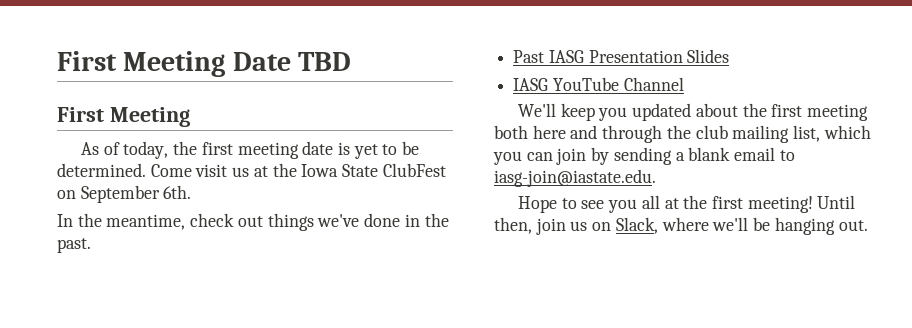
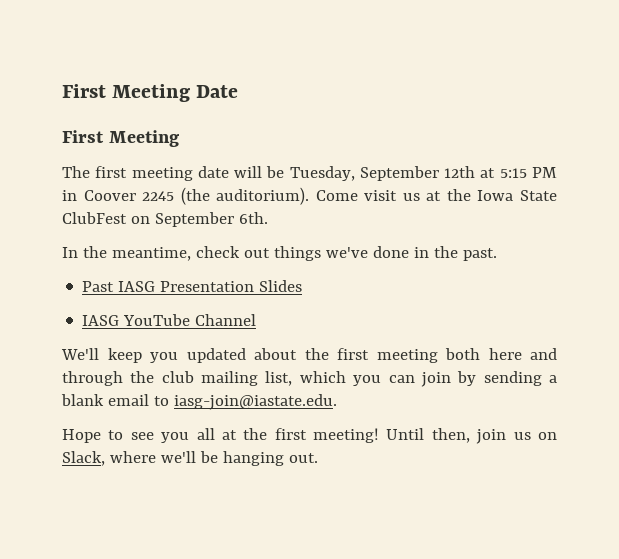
[298,52,352,71] TBD -> (239, 91) none
[80,141,420,159] [57,163,146,177] As of today, the first meeting date is yet to be determined. -> [62,166,557,181] [62,187,310,205] The first meeting date will be Tuesday, September 12th at 5:15 PM in Coover 2245 (the auditorium).

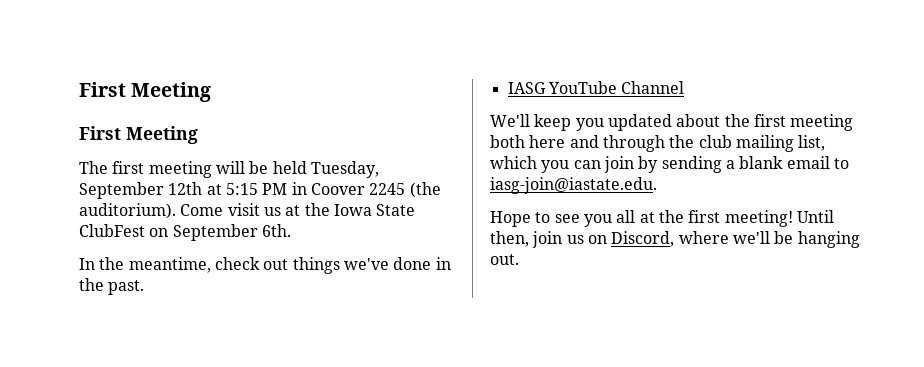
[62,84,239,102] First Meeting Date -> [79,82,212,102] First Meeting
[197,166,229,178] date -> (212, 169) none
(285, 172) none -> [272,161,307,174] held
[82,280,303,292] // Past IASG Presentation Slides -> (145, 287) none
[62,451,105,466] Slack, -> [611,231,675,247] Discord,

